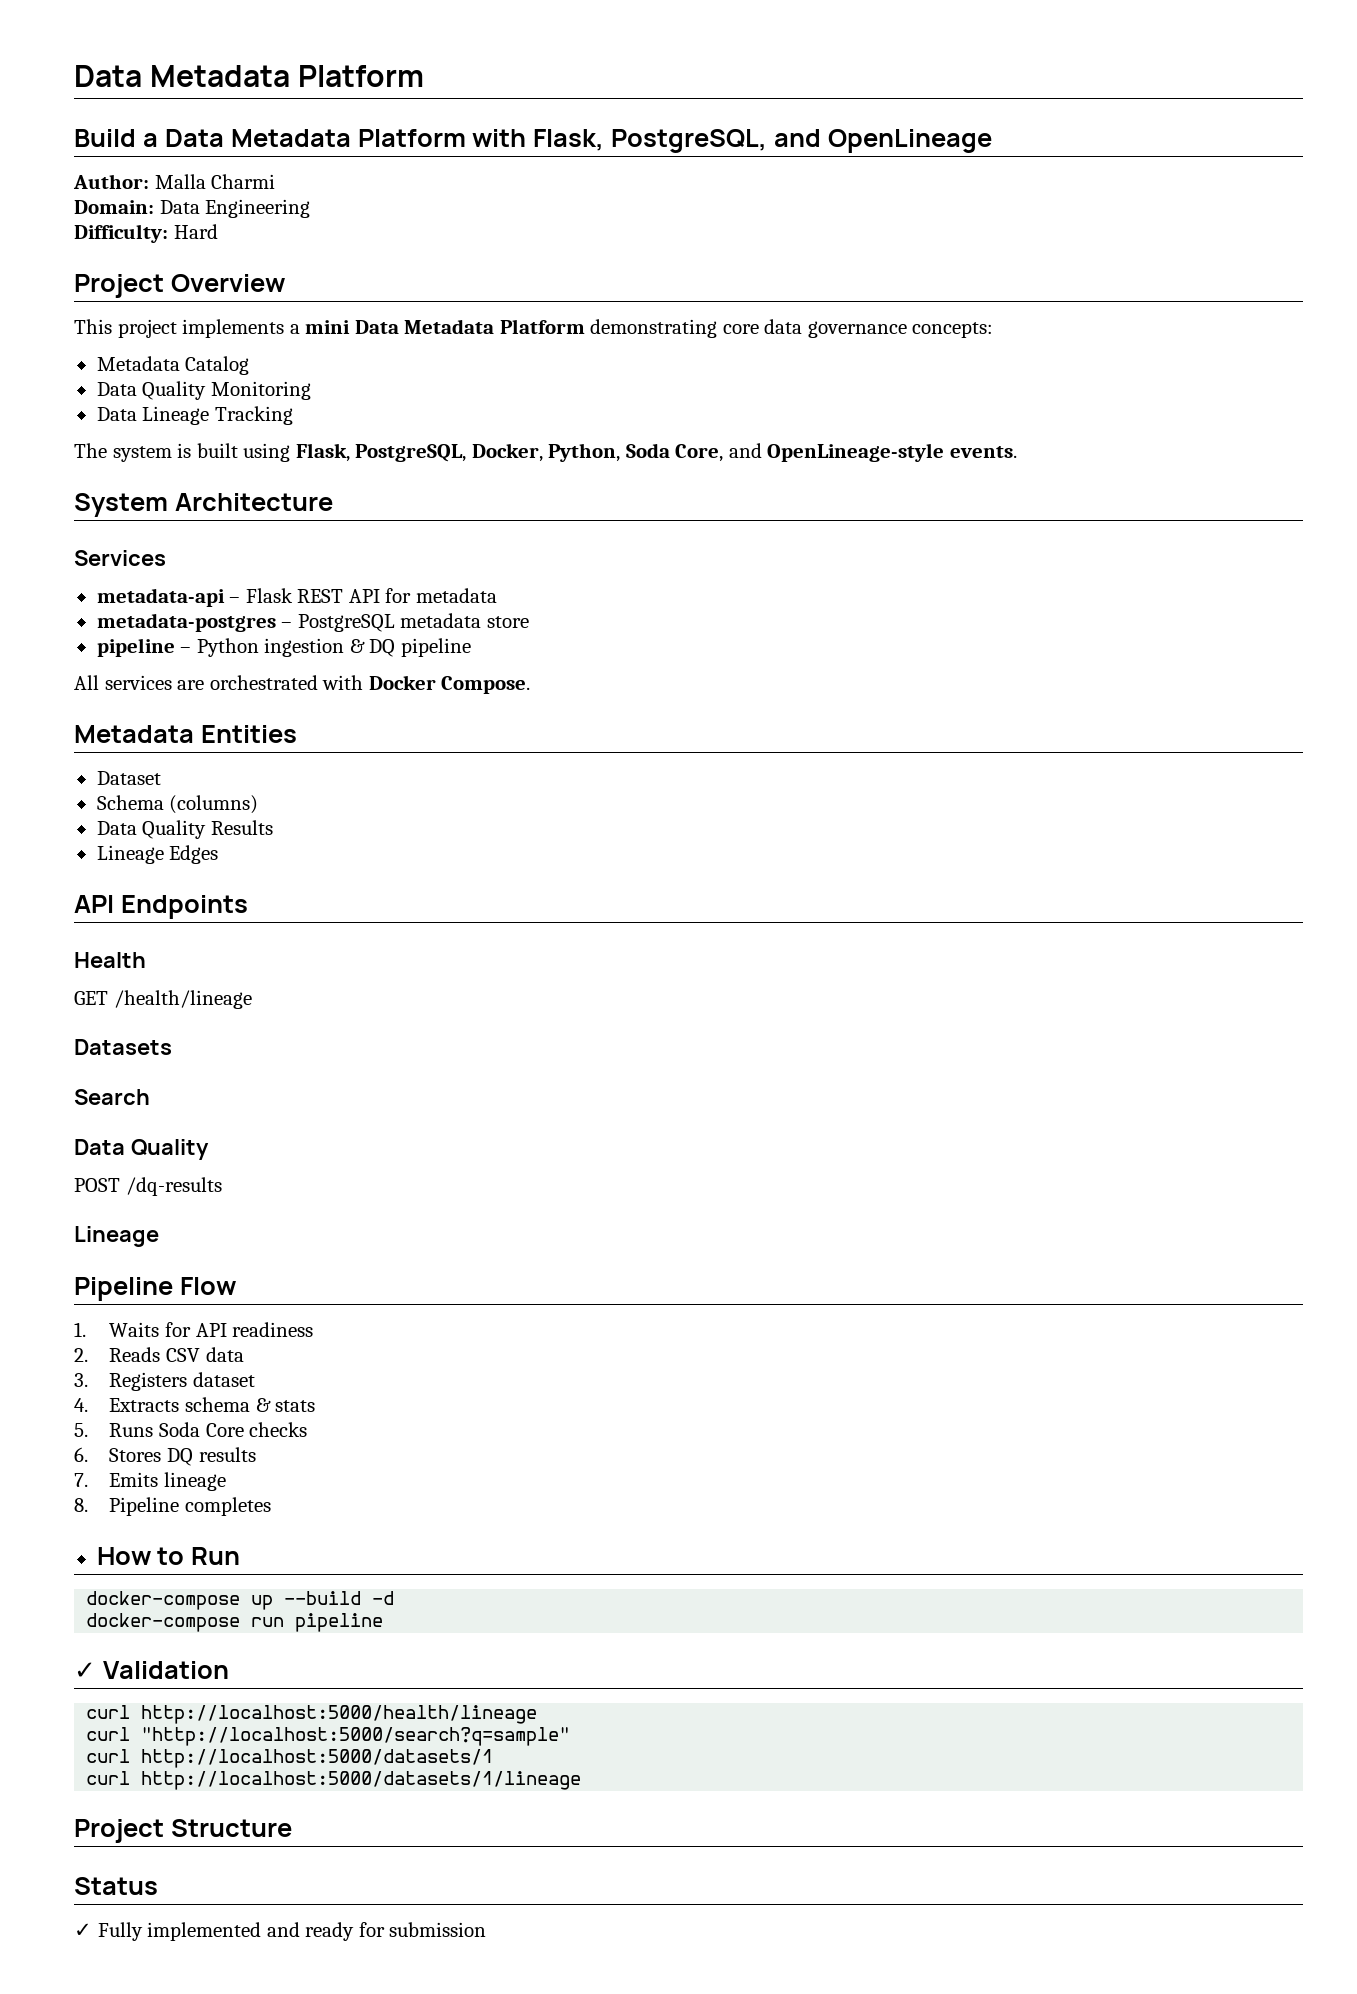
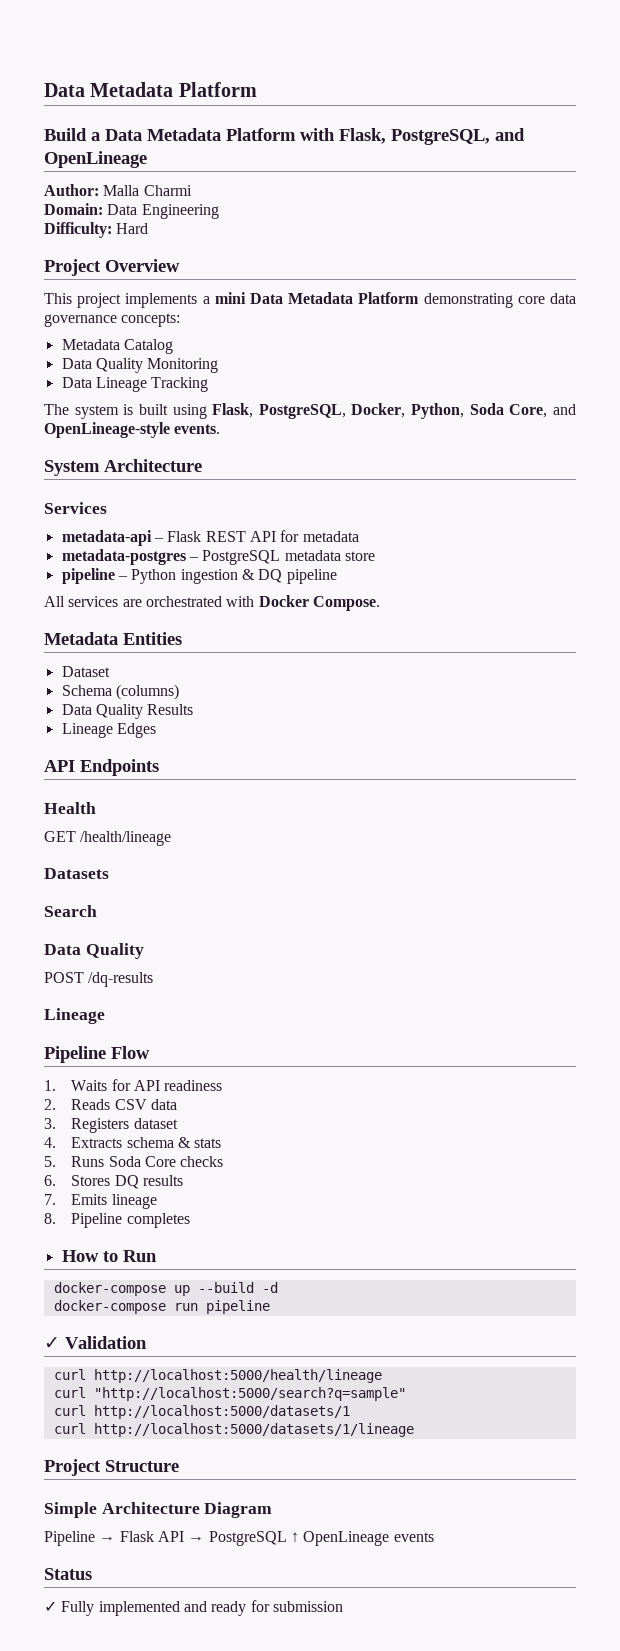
(292, 1828) none -> [44,1502,273,1518] [44,1531,434,1546] // Simple Architecture Diagram // Pipeline → Flask API → PostgreSQL ↑ OpenLineage events

